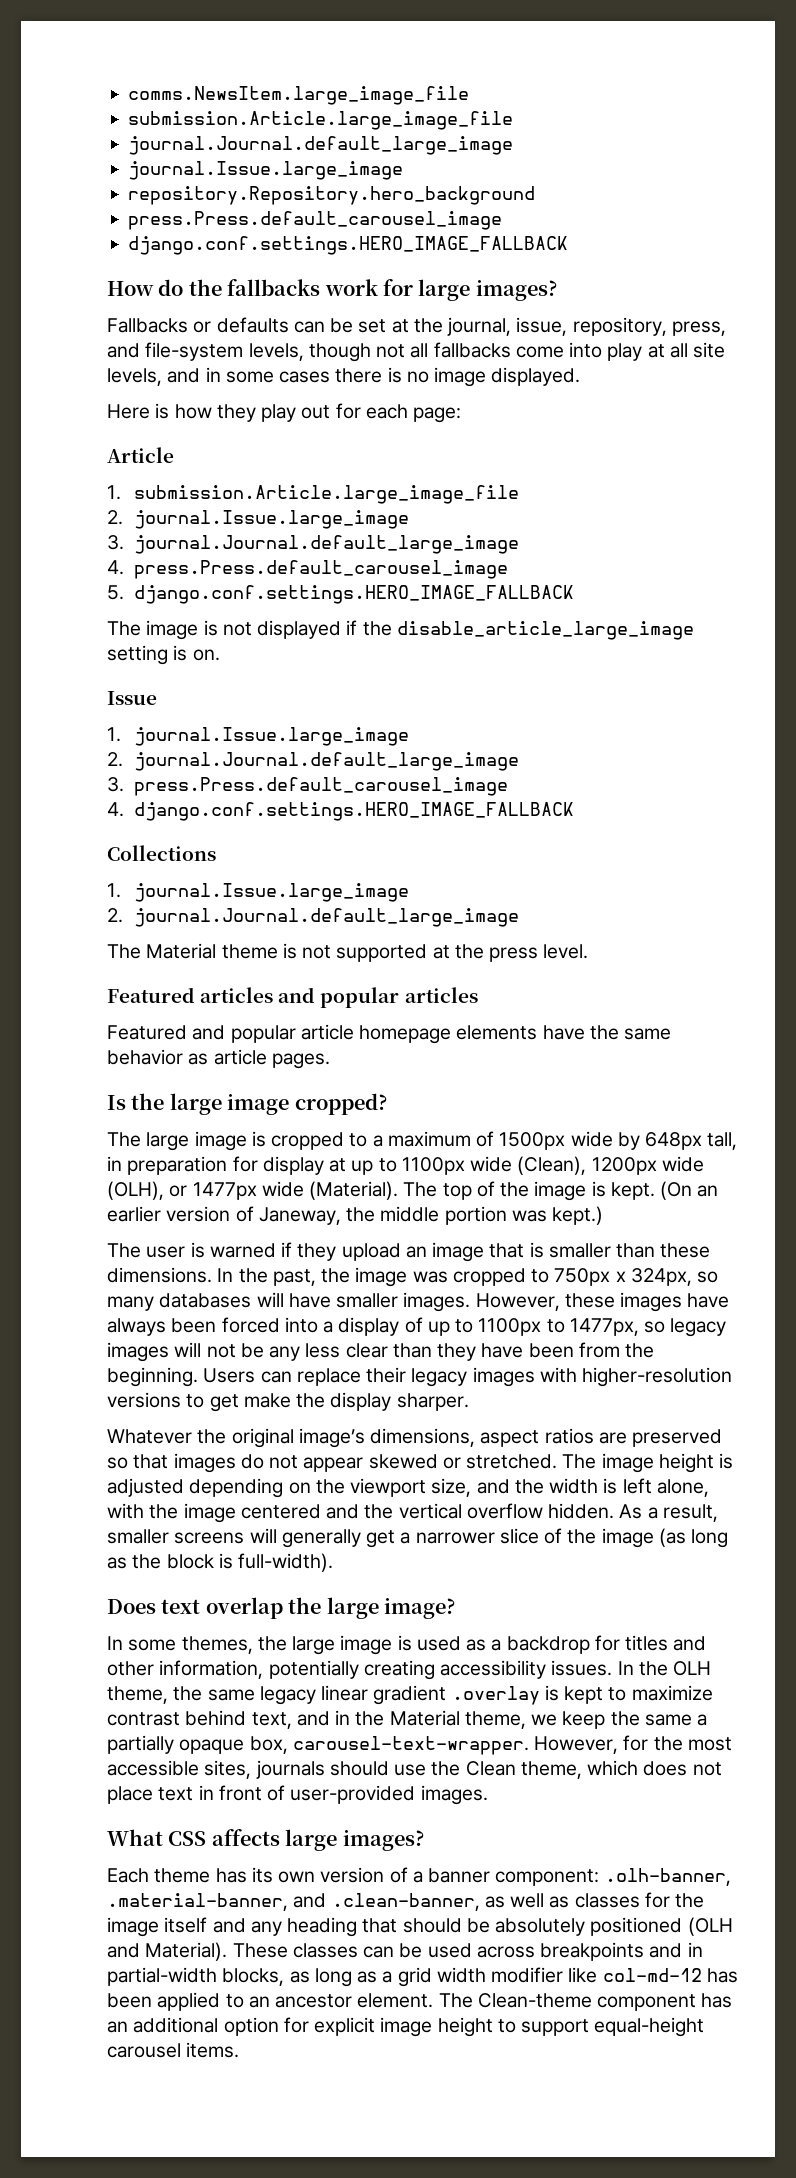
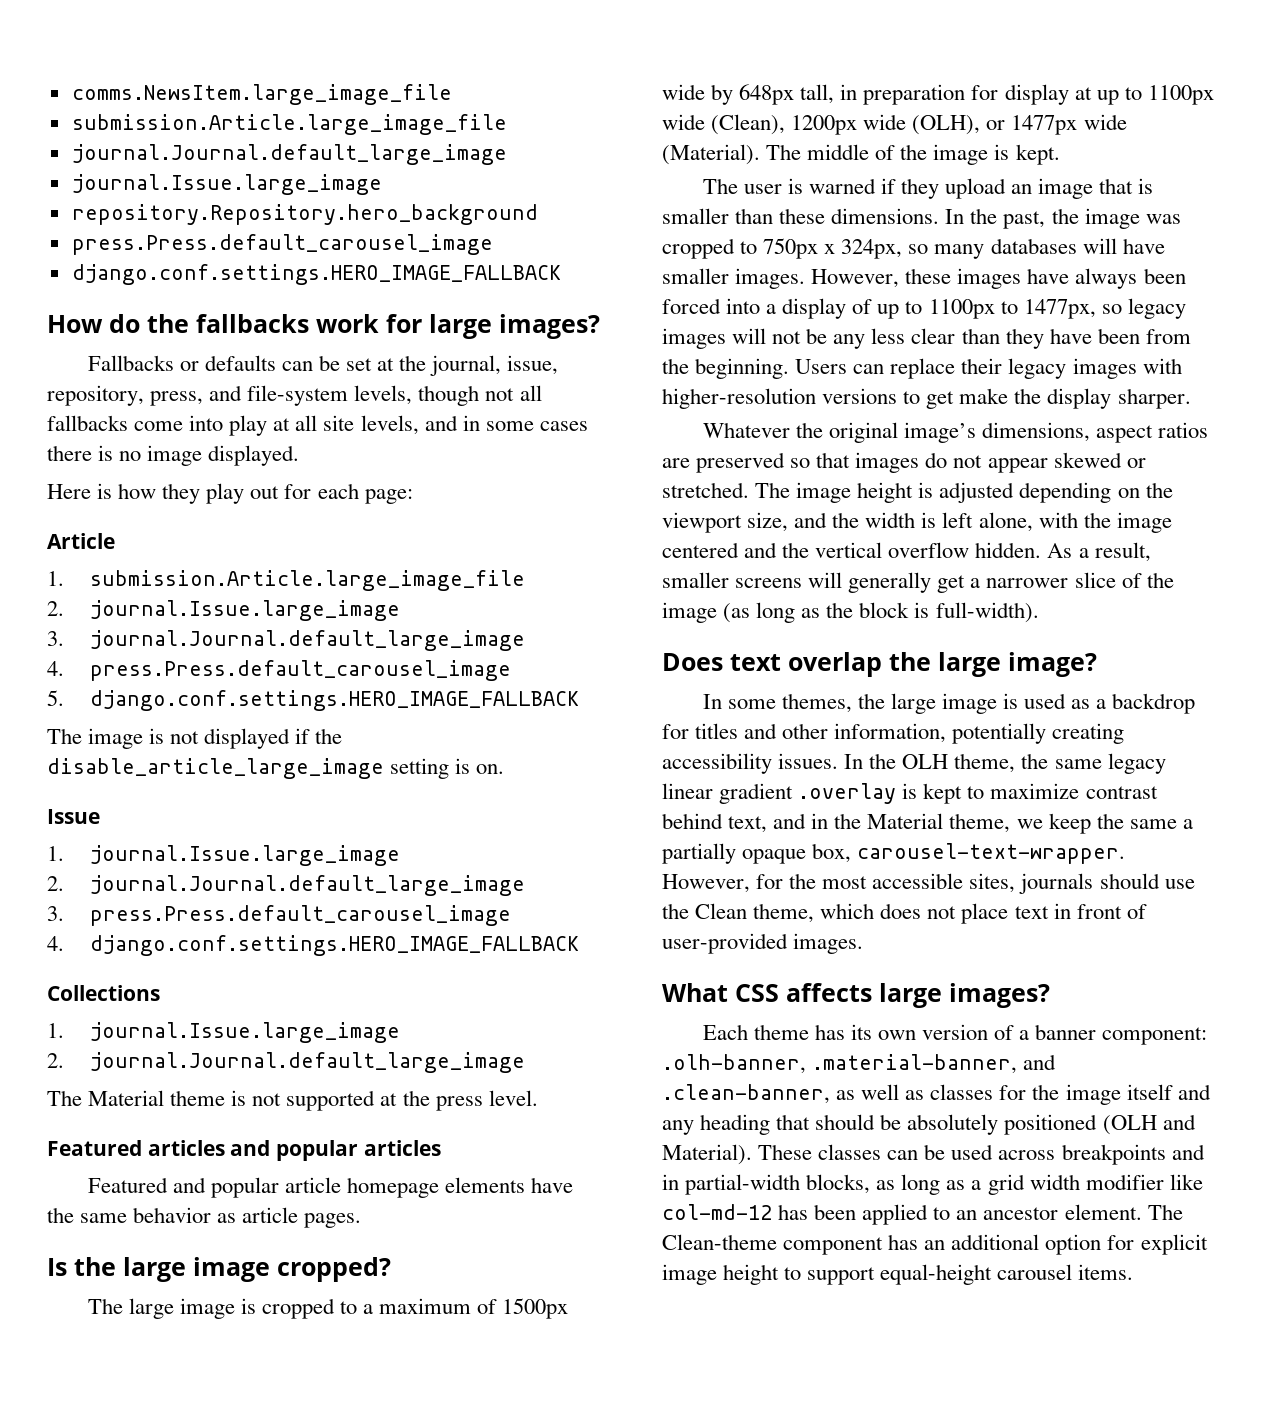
[442,1183,472,1200] top -> [807,144,870,160] middle
[660,1181,719,1200] [107,1206,604,1225] (On an earlier version of Janeway, the middle portion was kept.) -> (1060, 154) none

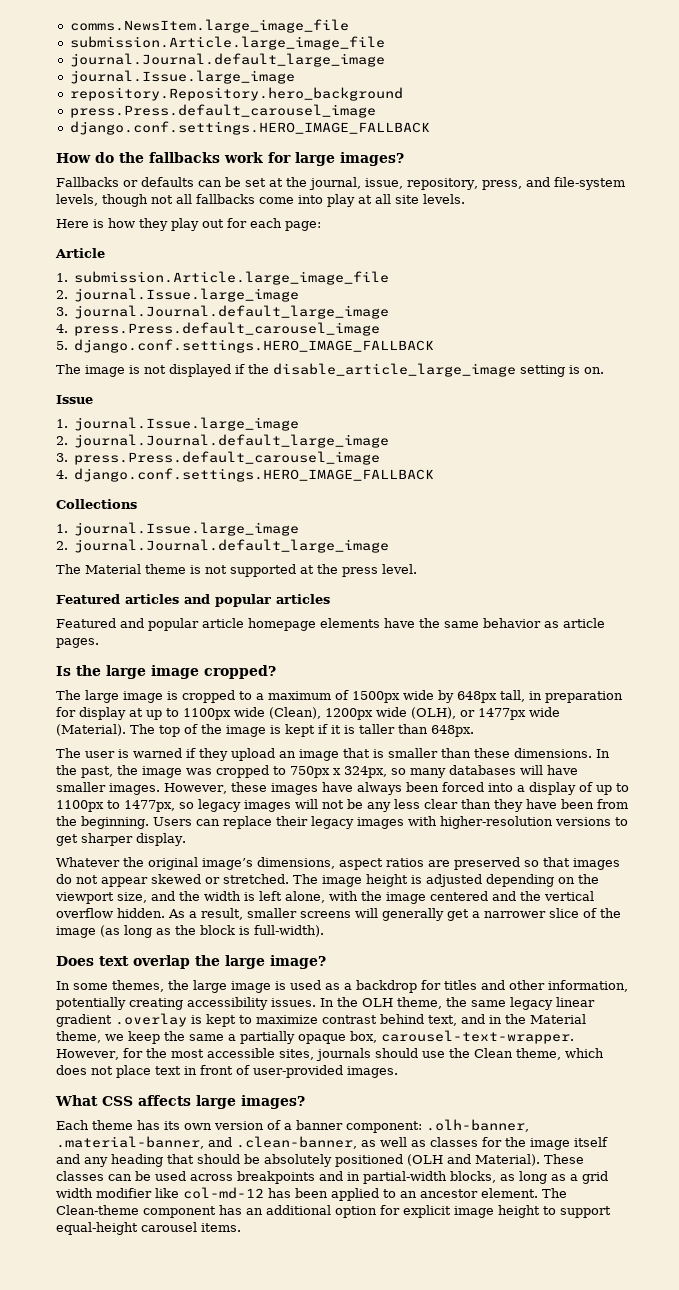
[360,415,588,435] [47,445,300,466] levels, and in some cases there is no image displayed. -> [423,194,465,204] levels.
[807,144,870,160] middle -> [159,725,180,737] top
[1015,144,1060,165] kept. -> [285,724,474,737] kept if it is taller than 648px.
[959,388,1191,409] make the display sharper. -> [81,833,186,846] sharper display.

